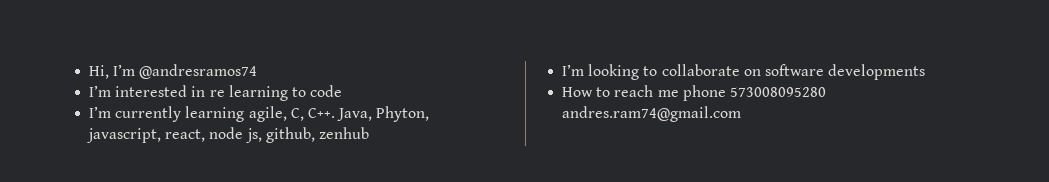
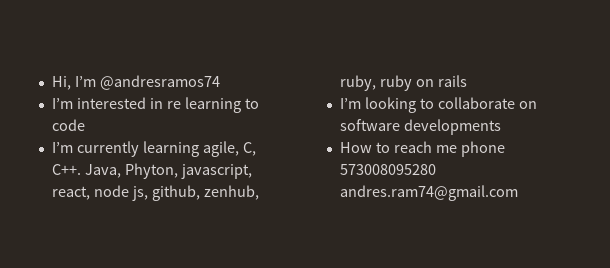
[318,127,369,139] zenhub -> [203,185,259,200] [339,75,467,91] zenhub, ruby, ruby on rails

